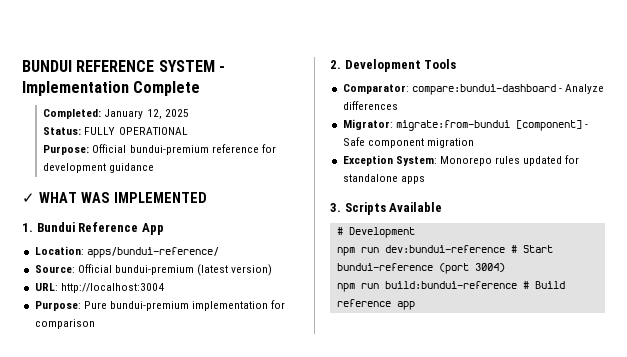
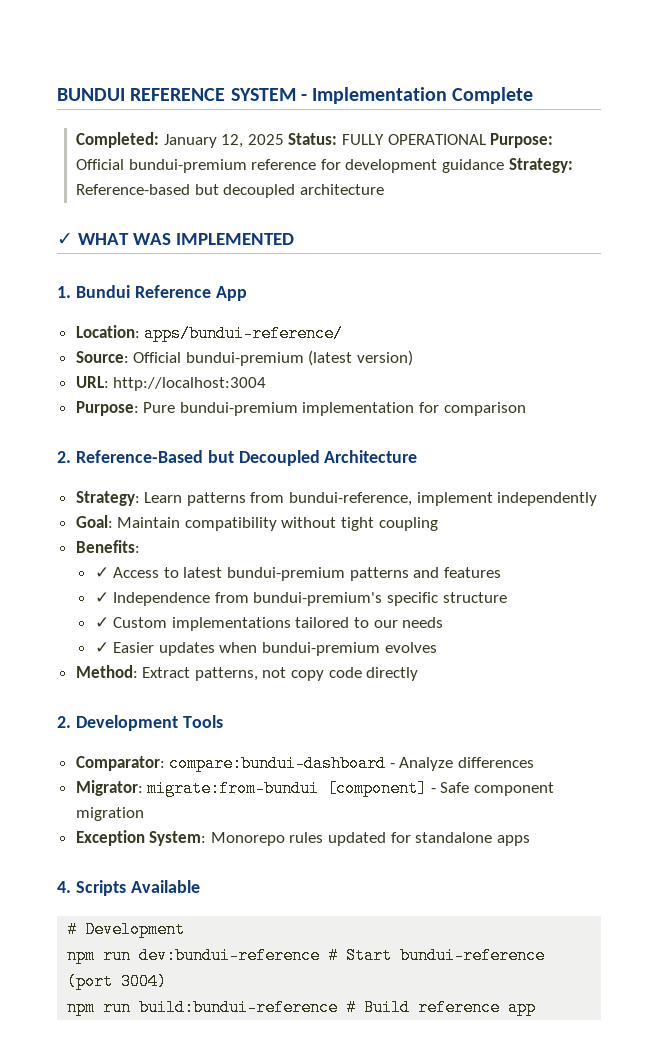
(189, 113) // -> (284, 139) none
(188, 131) // -> (486, 139) none
(155, 168) none -> [508,158,573,173] [75,184,384,198] Strategy: Reference-based but decoupled architecture
(95, 324) none -> [57,450,418,466] [75,491,598,506] [75,515,438,531] [75,540,140,553] [94,567,501,581] [94,592,507,606] [94,617,444,631] [94,642,437,656] [75,665,419,681] // 2. Reference-Based but Decoupled Architecture // Strategy: Learn patterns from bundui-reference, implement independently // Goal: Maintain compatibility without tight coupling // Benefits: // ✓ Access to latest bundui-premium patterns and features // ✓ Independence from bundui-premium's specific structure // ✓ Custom implementations tailored to our needs // ✓ Easier updates when bundui-premium evolves // Method: Extract patterns, not copy code directly
[330,203,341,212] 3. -> [57,881,71,893] 4.

